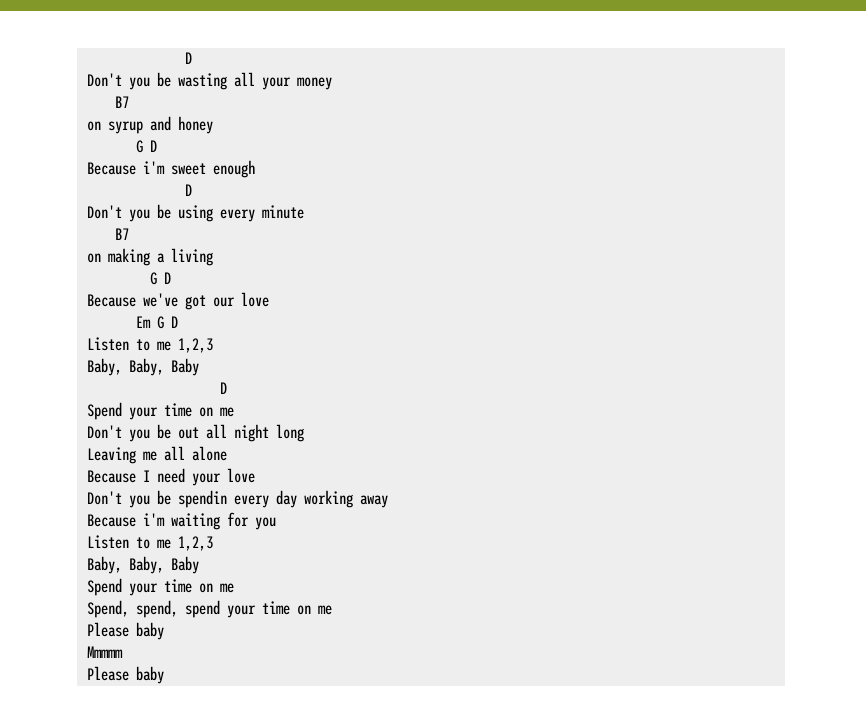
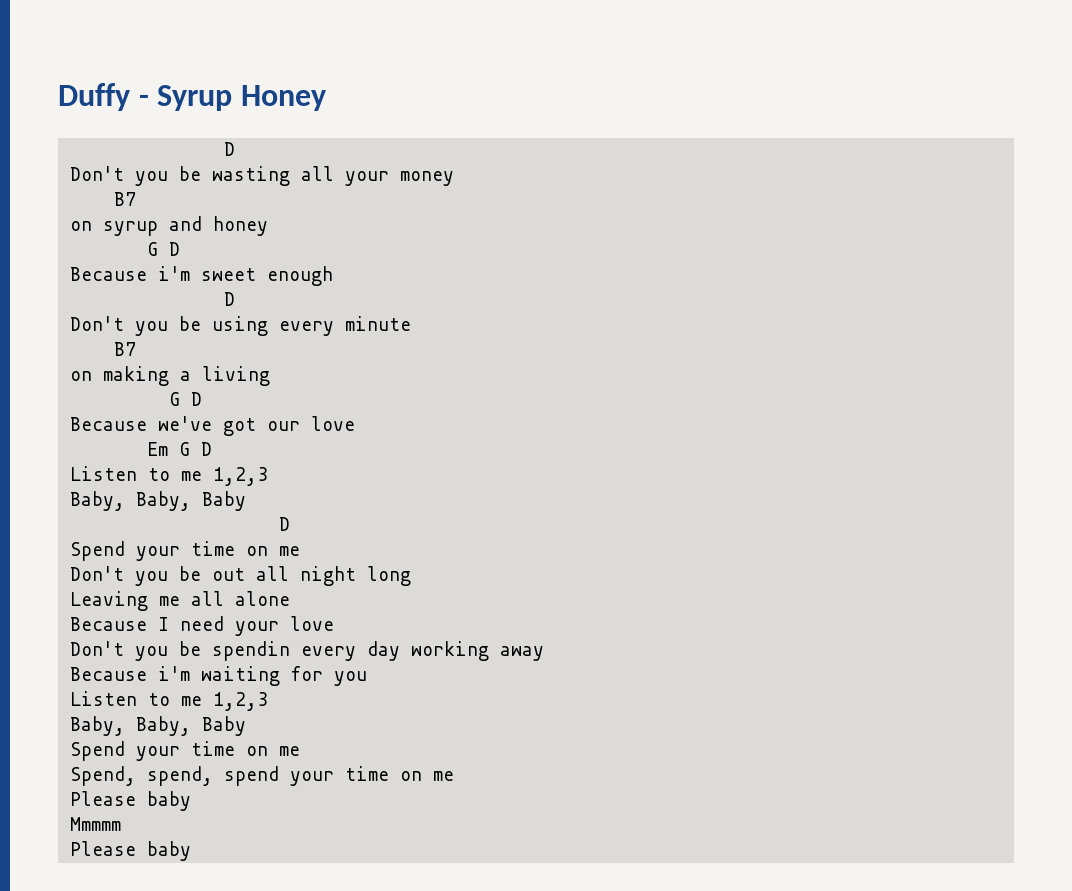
(184, 58) none -> [58,83,326,111] Duffy - Syrup Honey //

